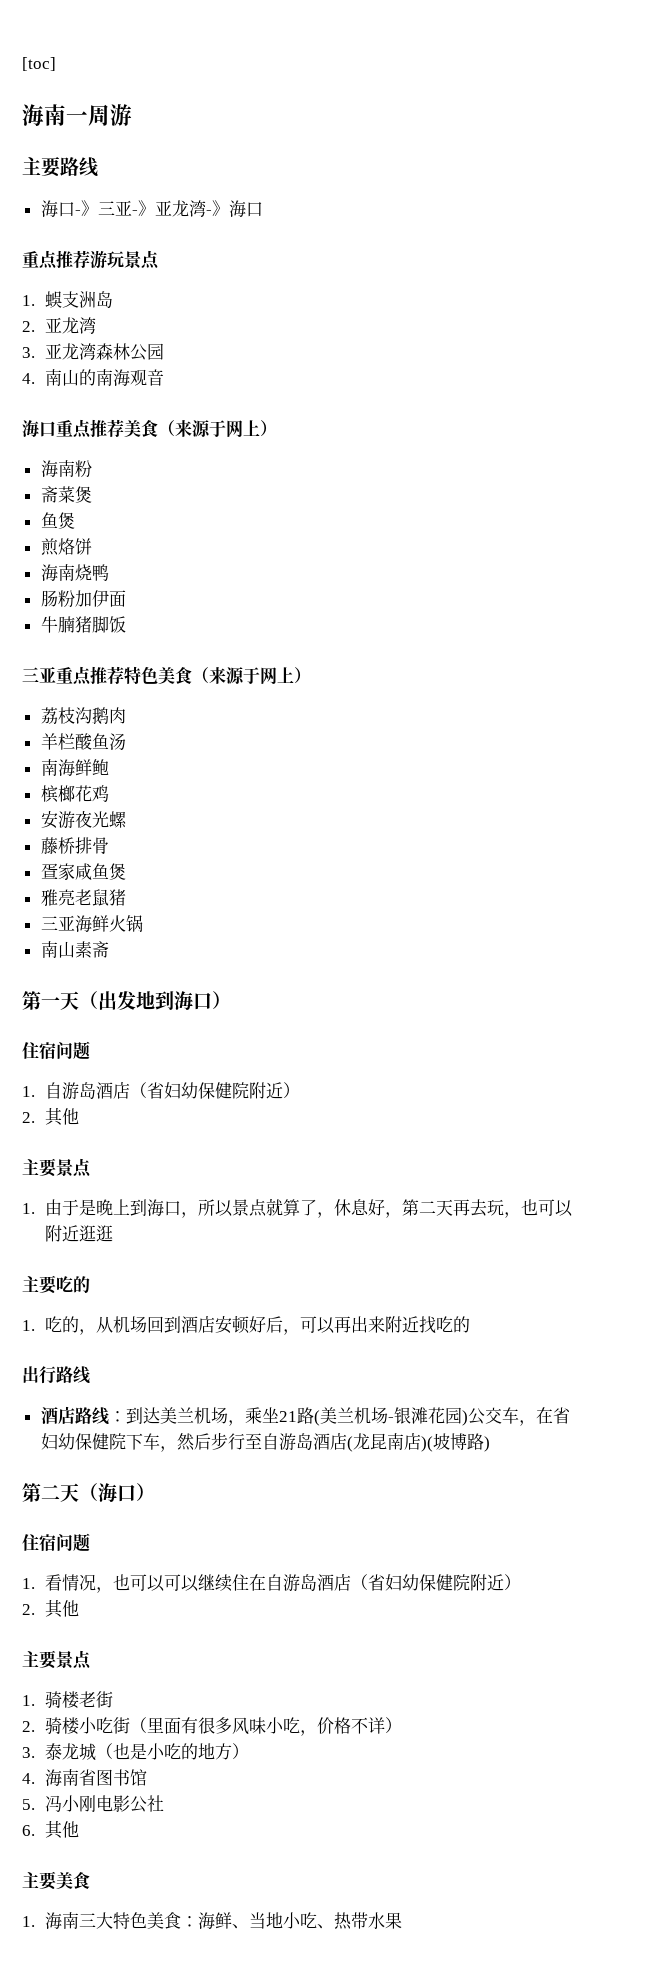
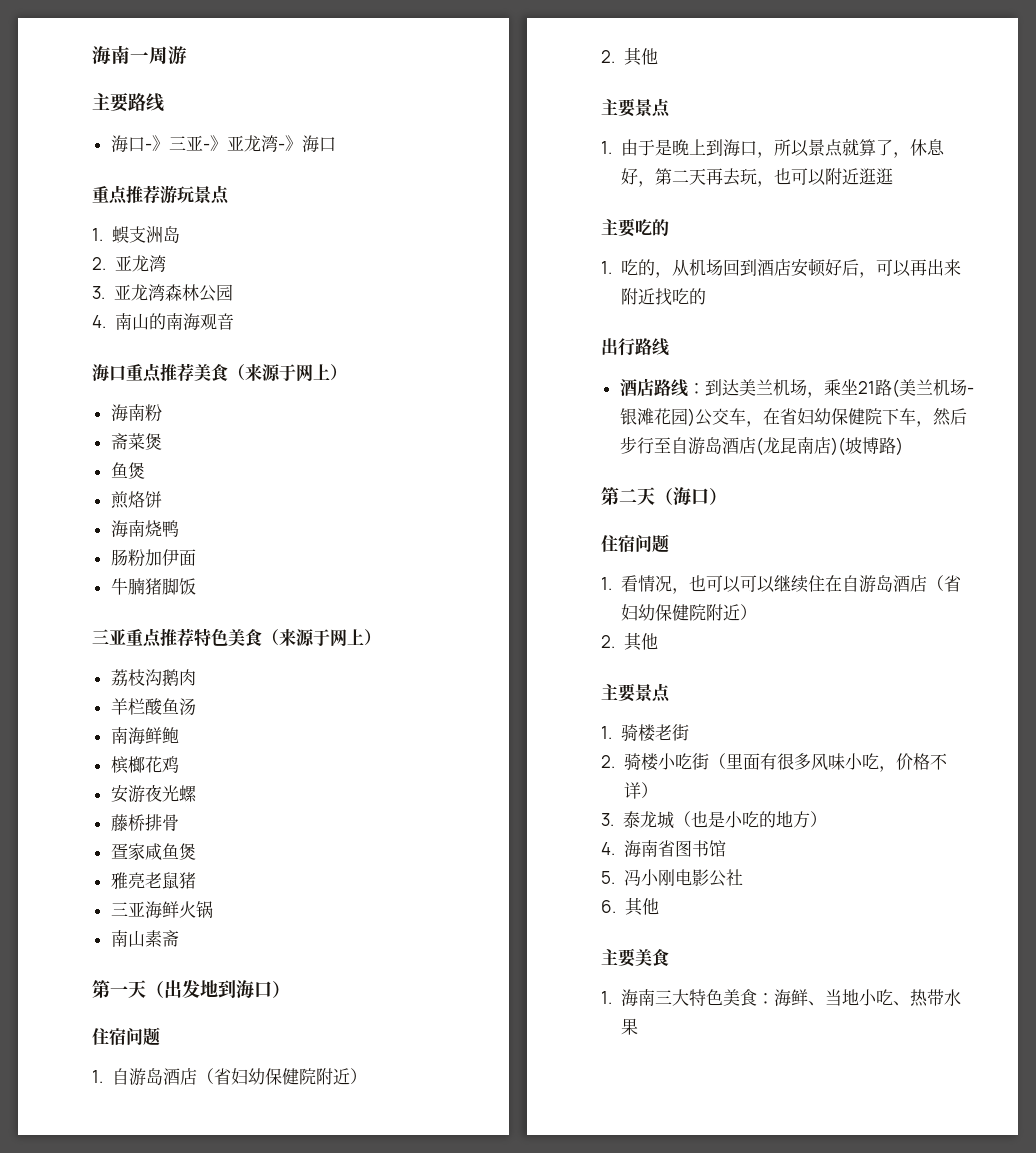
[22,57,56,71] [toc] // -> (92, 55) none

